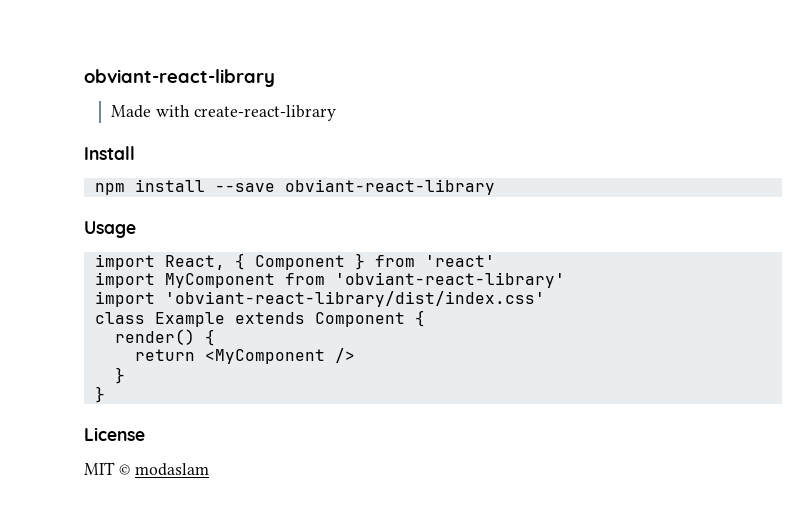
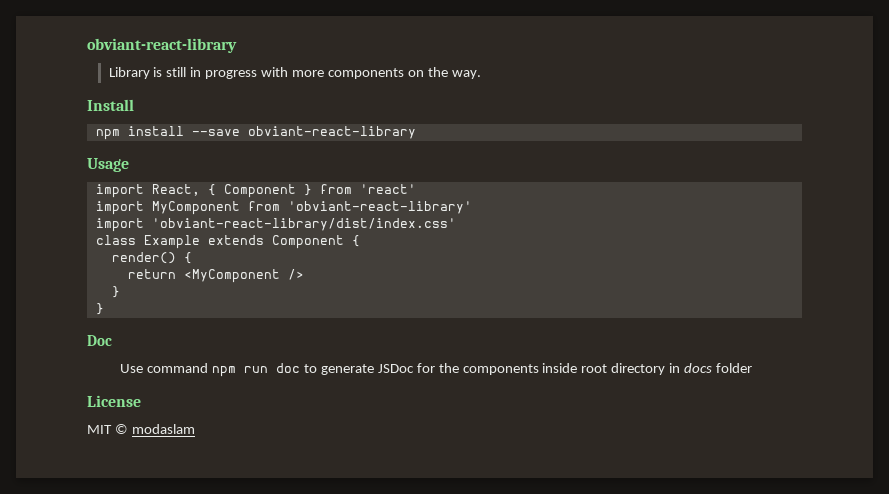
[84,69,275,87] [111,105,336,121] obviant-react-library // Made with create-react-library -> [87,38,237,53] [108,67,481,79] obviant-react-library // Library is still in progress with more components on the way.
(105, 394) none -> [87,335,112,346] [120,363,752,377] // Doc // Use command npm run doc to generate JSDoc for the components inside root directory in docs folder

